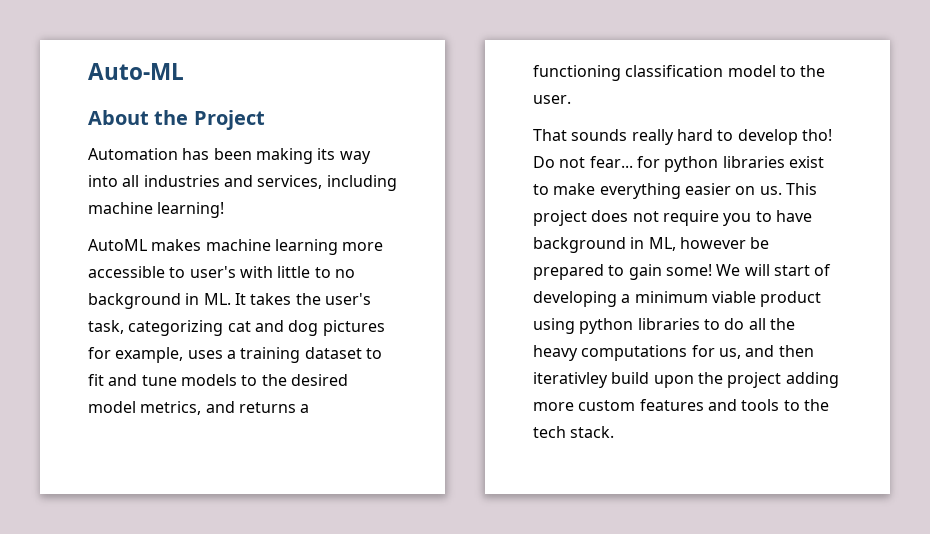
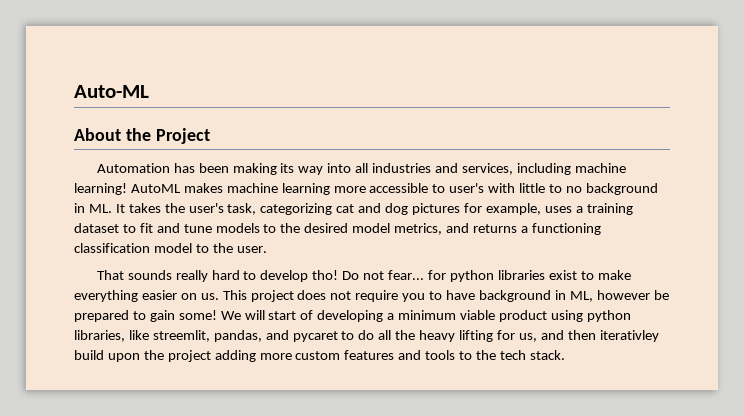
(225, 210) // -> (127, 189) none
[637,318,700,330] libraries -> [74,330,338,342] libraries, like streemlit, pandas, and pycaret
[581,345,688,361] computations -> [459,330,494,342] lifting

